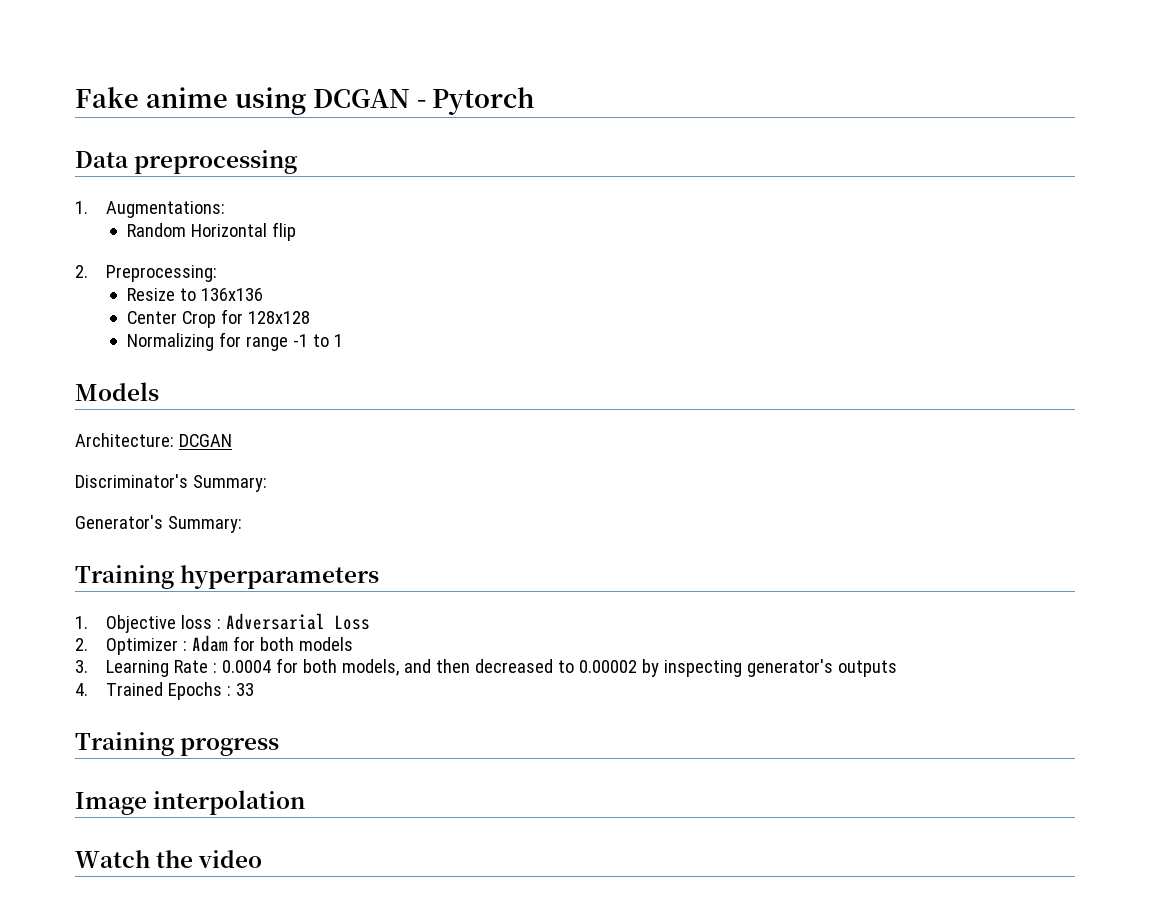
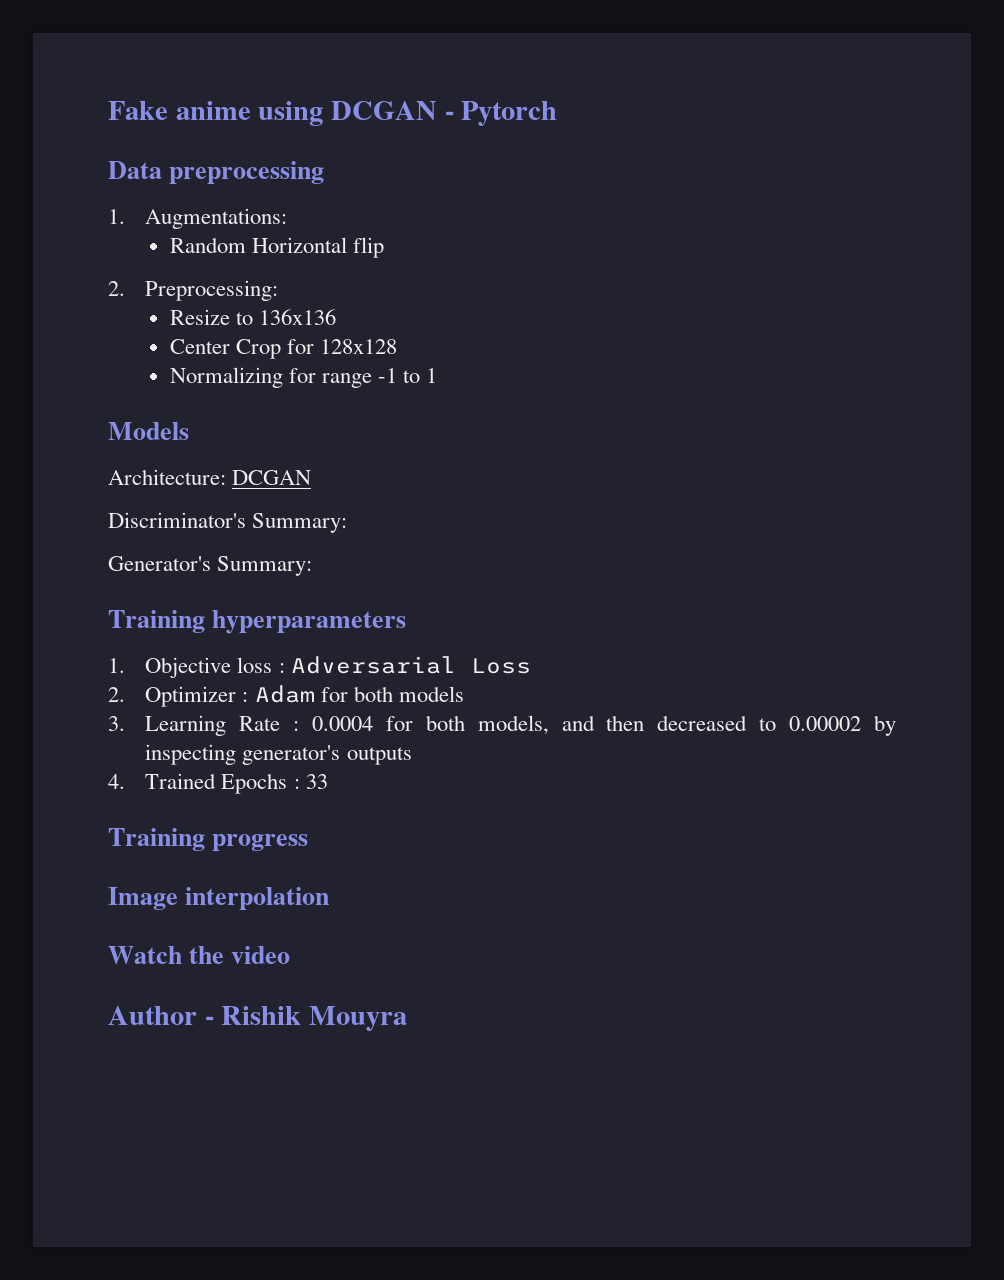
(263, 859) none -> [108,1006,408,1031] // Author - Rishik Mouyra

